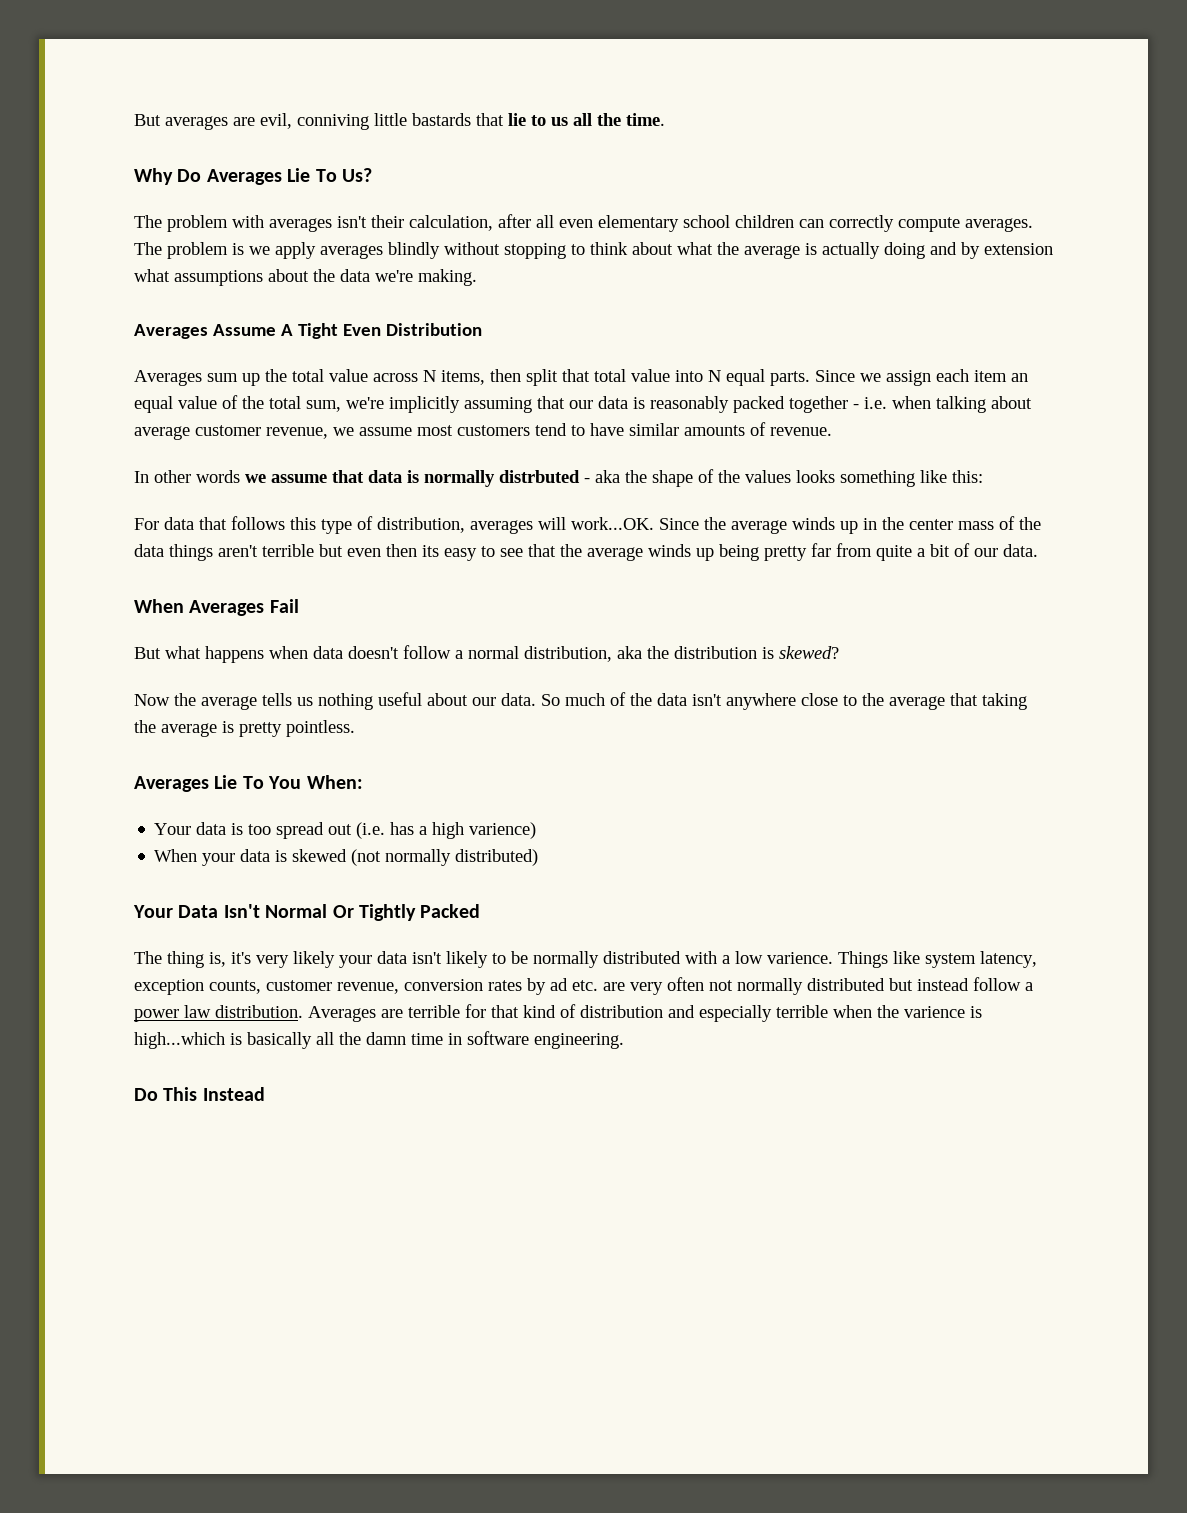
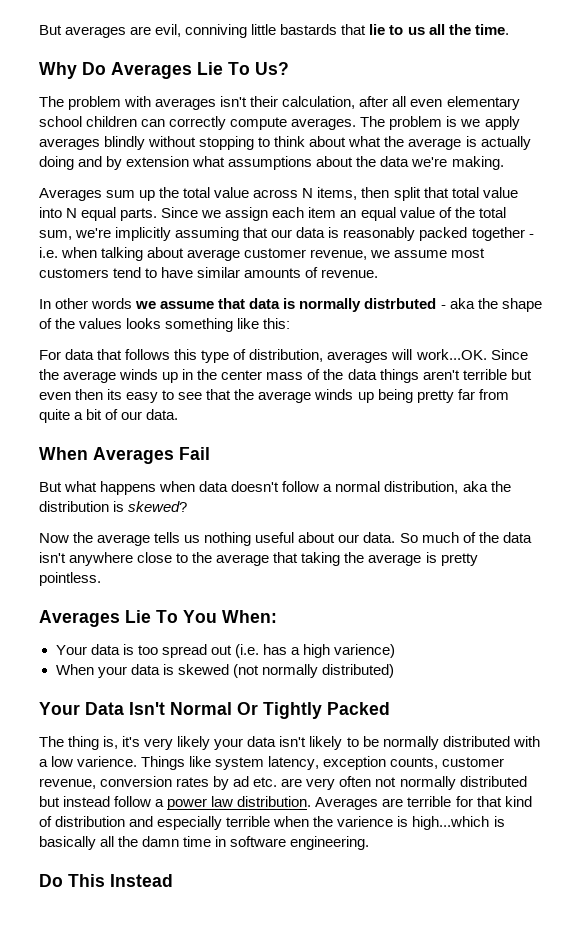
[134,323,482,339] // Averages Assume A Tight Even Distribution -> (504, 163) none

